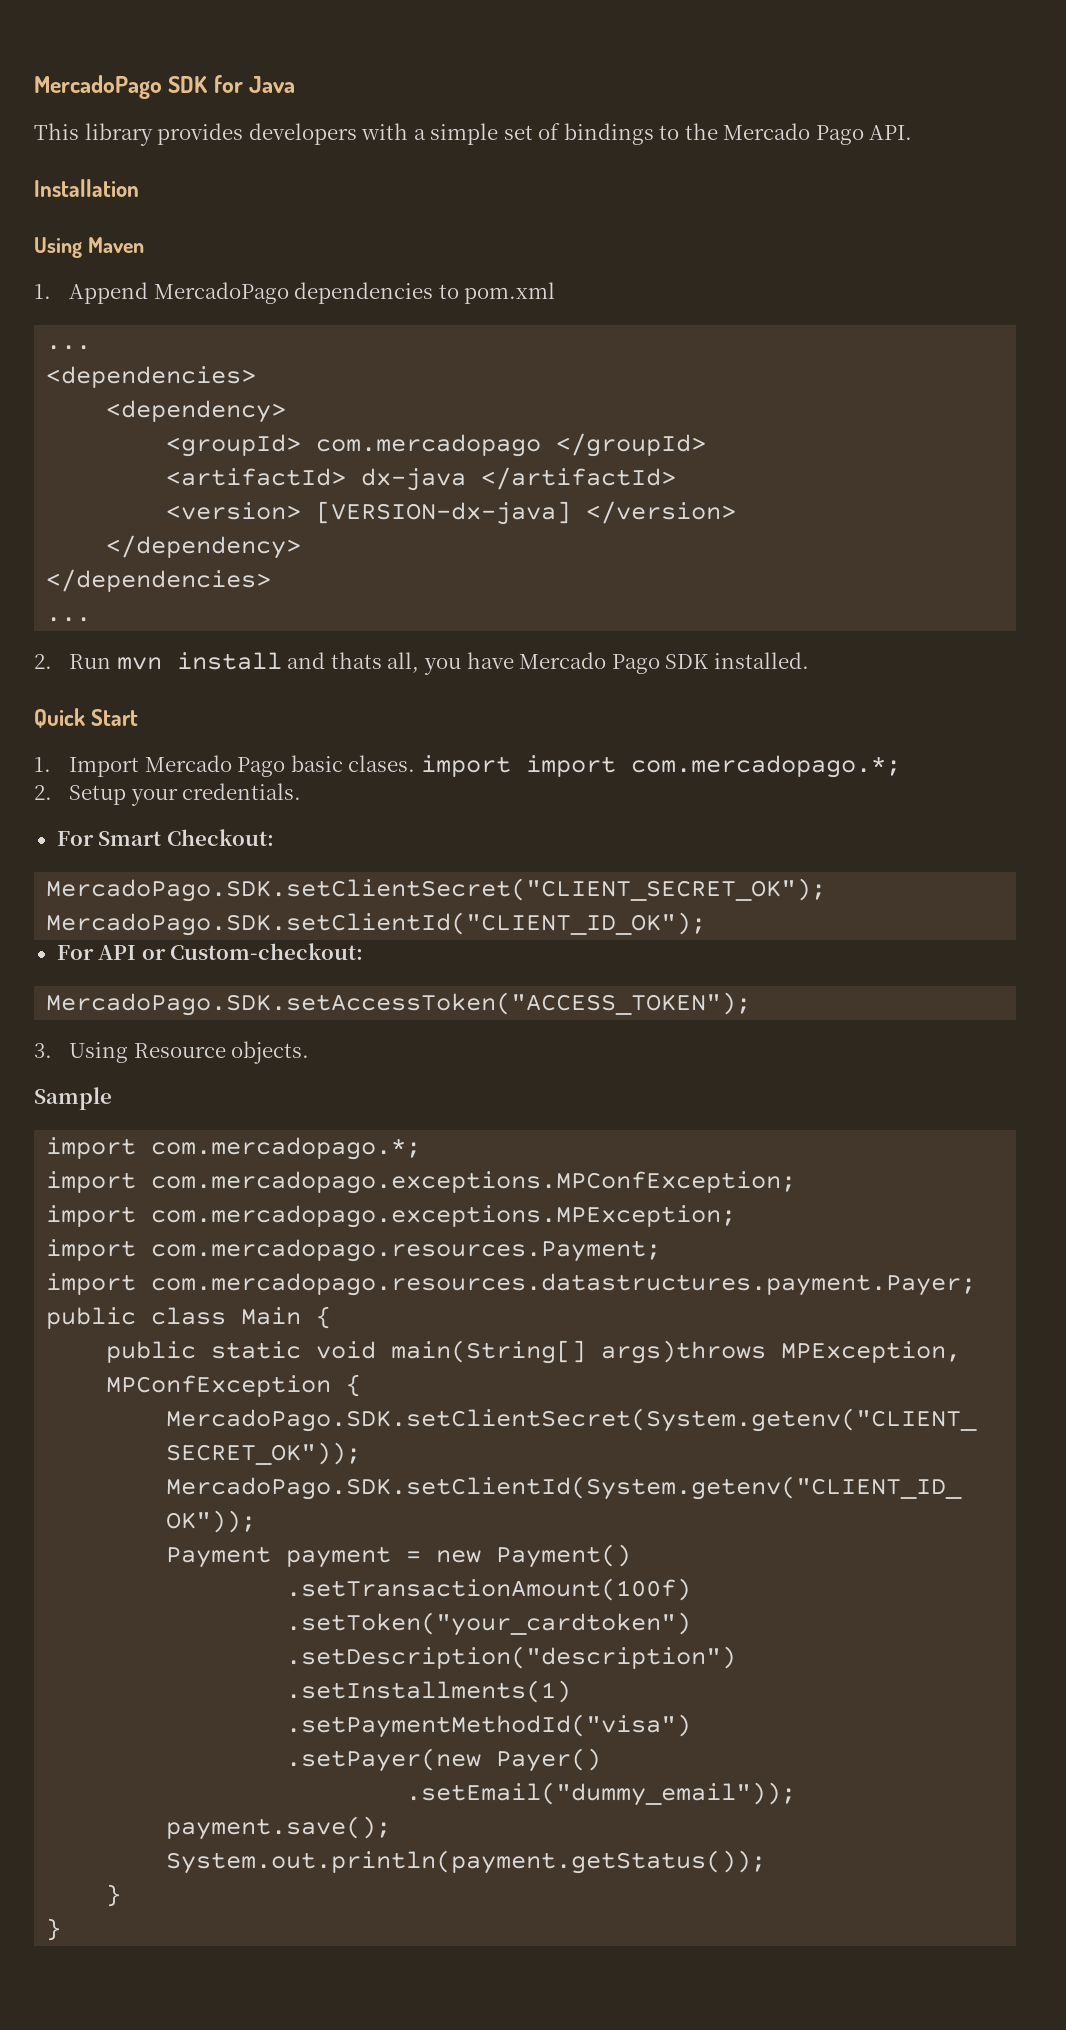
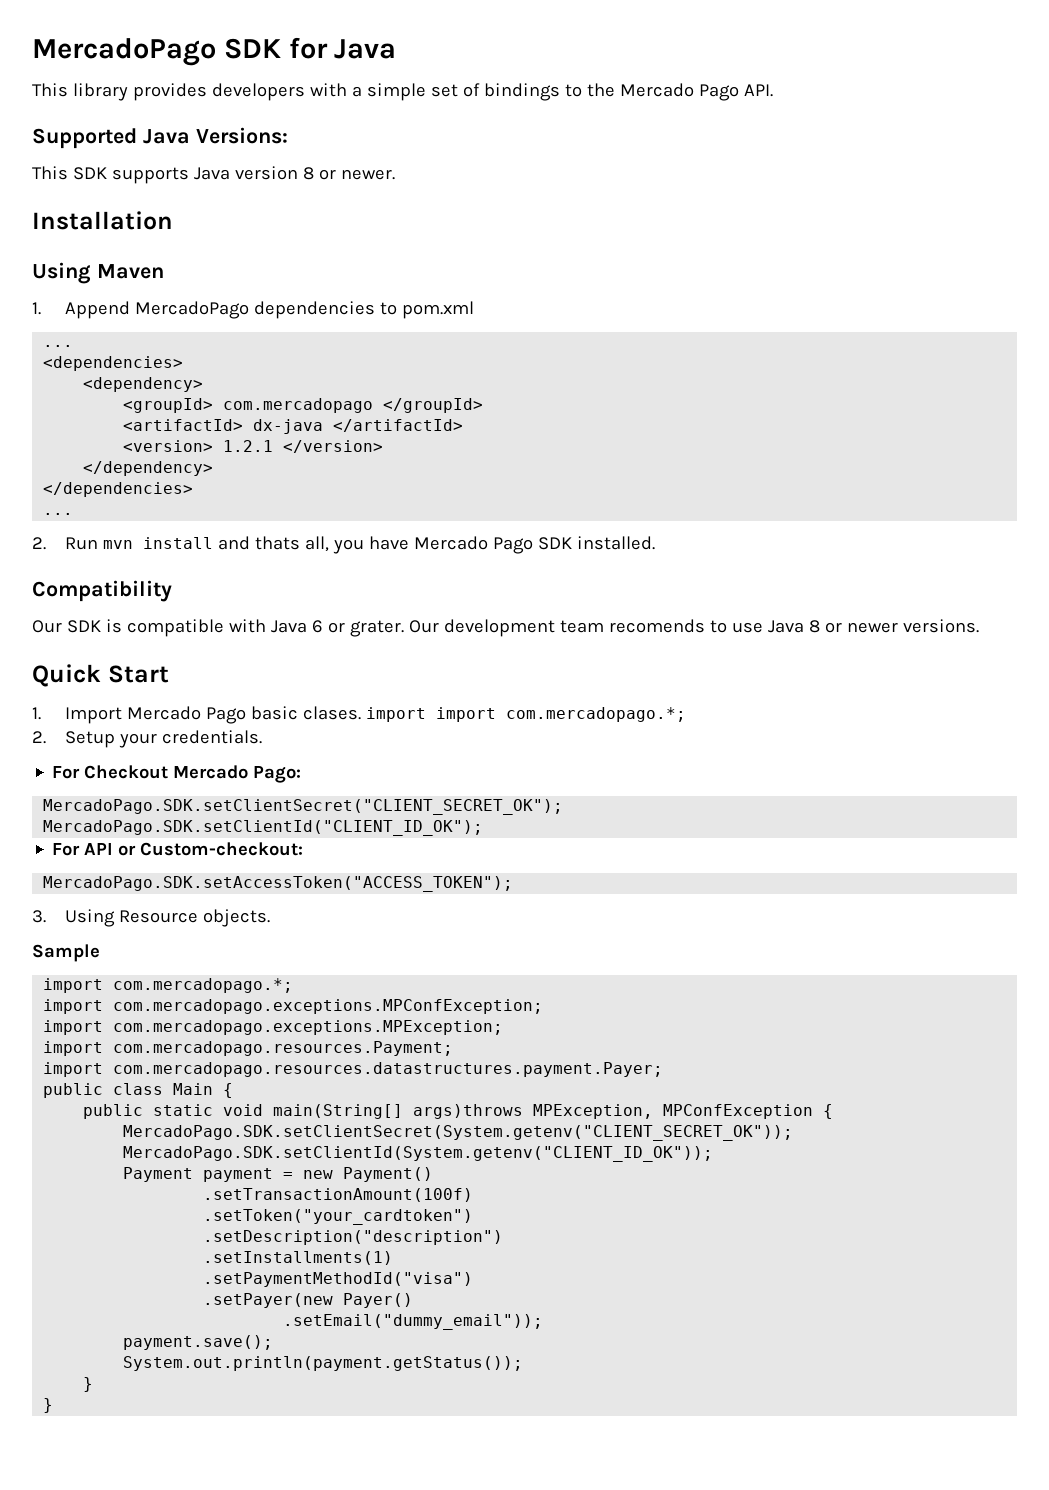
(913, 132) none -> [32,127,288,149] [32,166,395,184] // Supported Java Versions: // This SDK supports Java version 8 or newer.
[316,501,572,525] [VERSION-dx-java] -> [223,440,274,452] 1.2.1
(809, 660) none -> [32,580,172,602] [32,619,979,637] // Compatibility // Our SDK is compatible with Java 6 or grater. Our development team recomends to use Java 8 or newer versions.
[98,829,274,846] Smart Checkout: -> [84,765,302,783] Checkout Mercado Pago:

